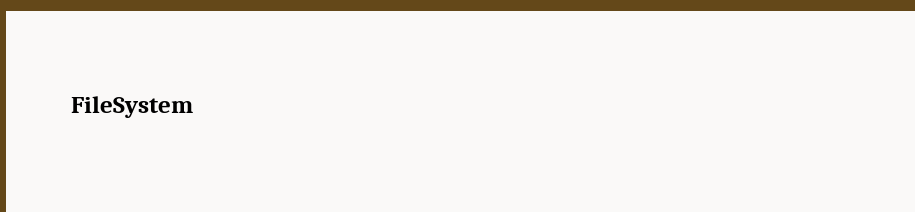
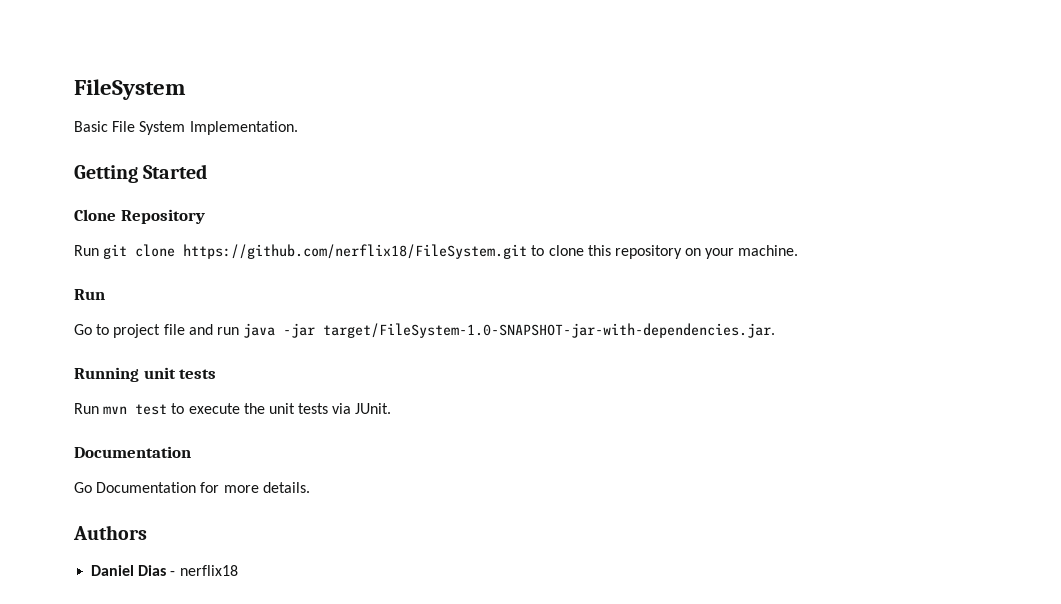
(193, 107) none -> [74,121,298,135] [74,164,208,183] [74,209,205,224] [74,244,799,259] [74,289,105,300] [74,323,776,338] [74,367,217,382] [74,403,392,415] [74,446,191,458] [74,482,310,493] [73,525,147,540] [91,565,238,576] // Basic File System Implementation. // Getting Started // Clone Repository // Run git clone https://github.com/nerflix18/FileSystem.git to clone this repository on your machine. // Run // Go to project file and run java -jar target/FileSystem-1.0-SNAPSHOT-jar-with-dependencies.jar. // Running unit tests // Run mvn test to execute the unit tests via JUnit. // Documentation // Go Documentation for more details. // Authors // Daniel Dias - nerflix18

